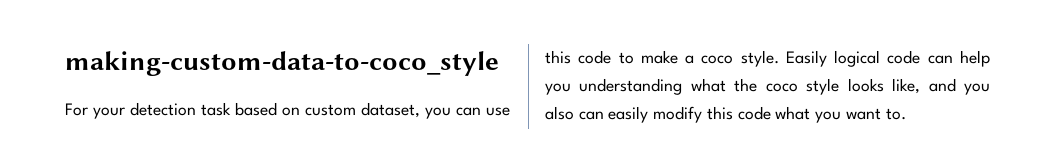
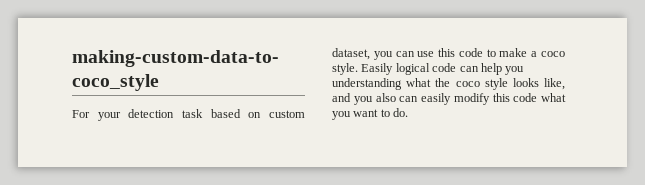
[885,108,906,120] to. -> [380,108,409,117] to do.

